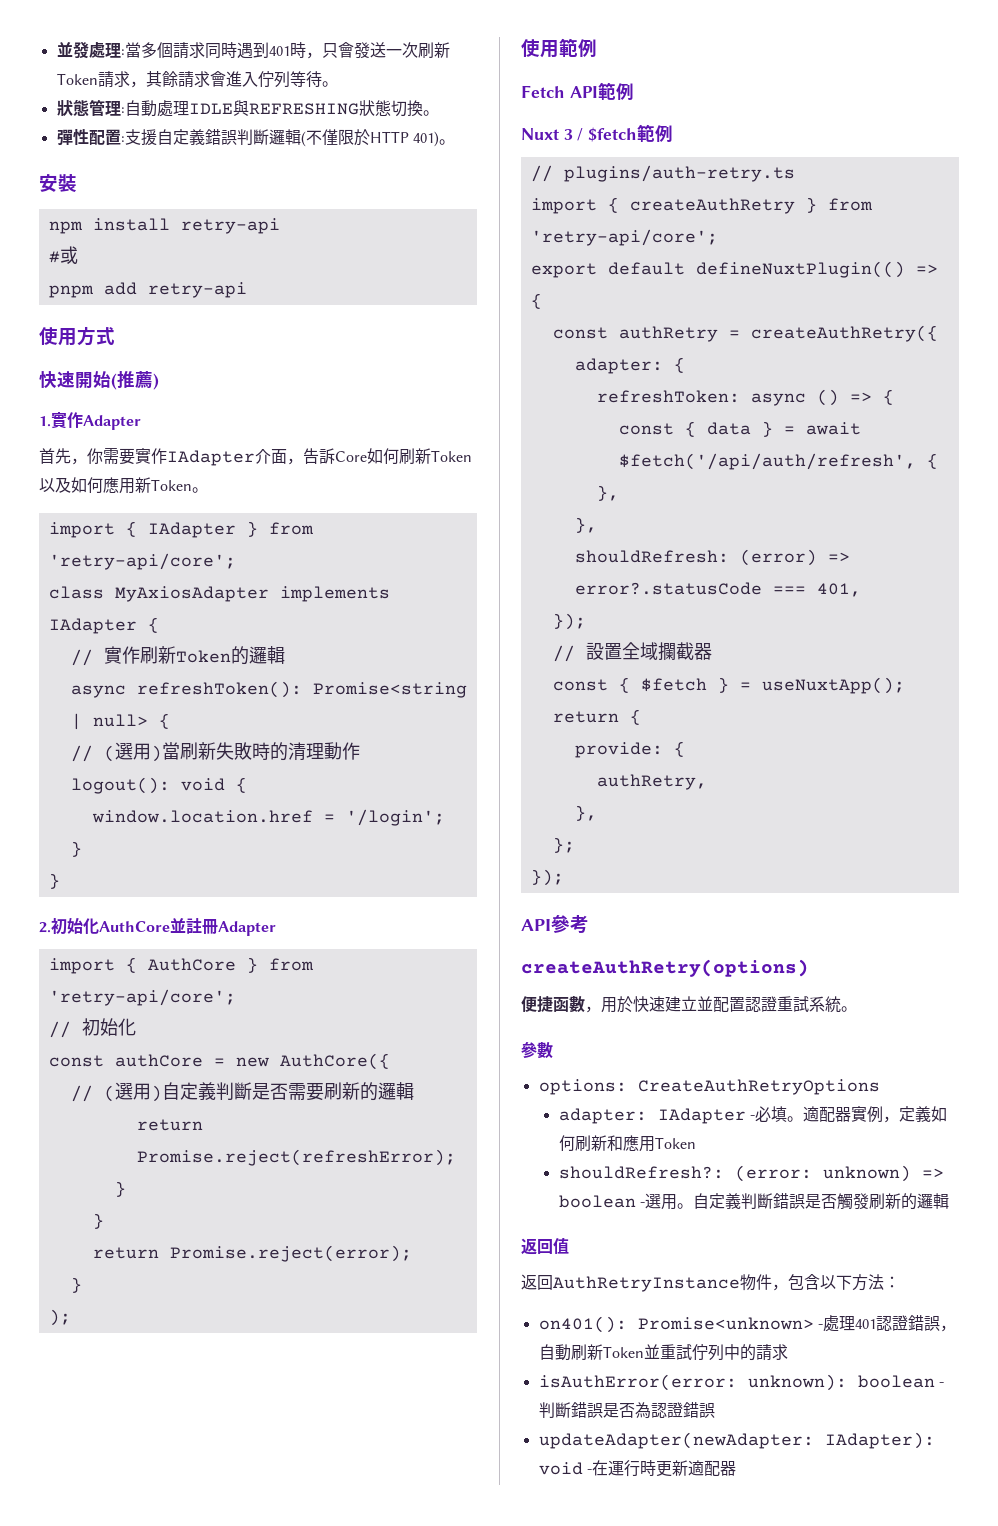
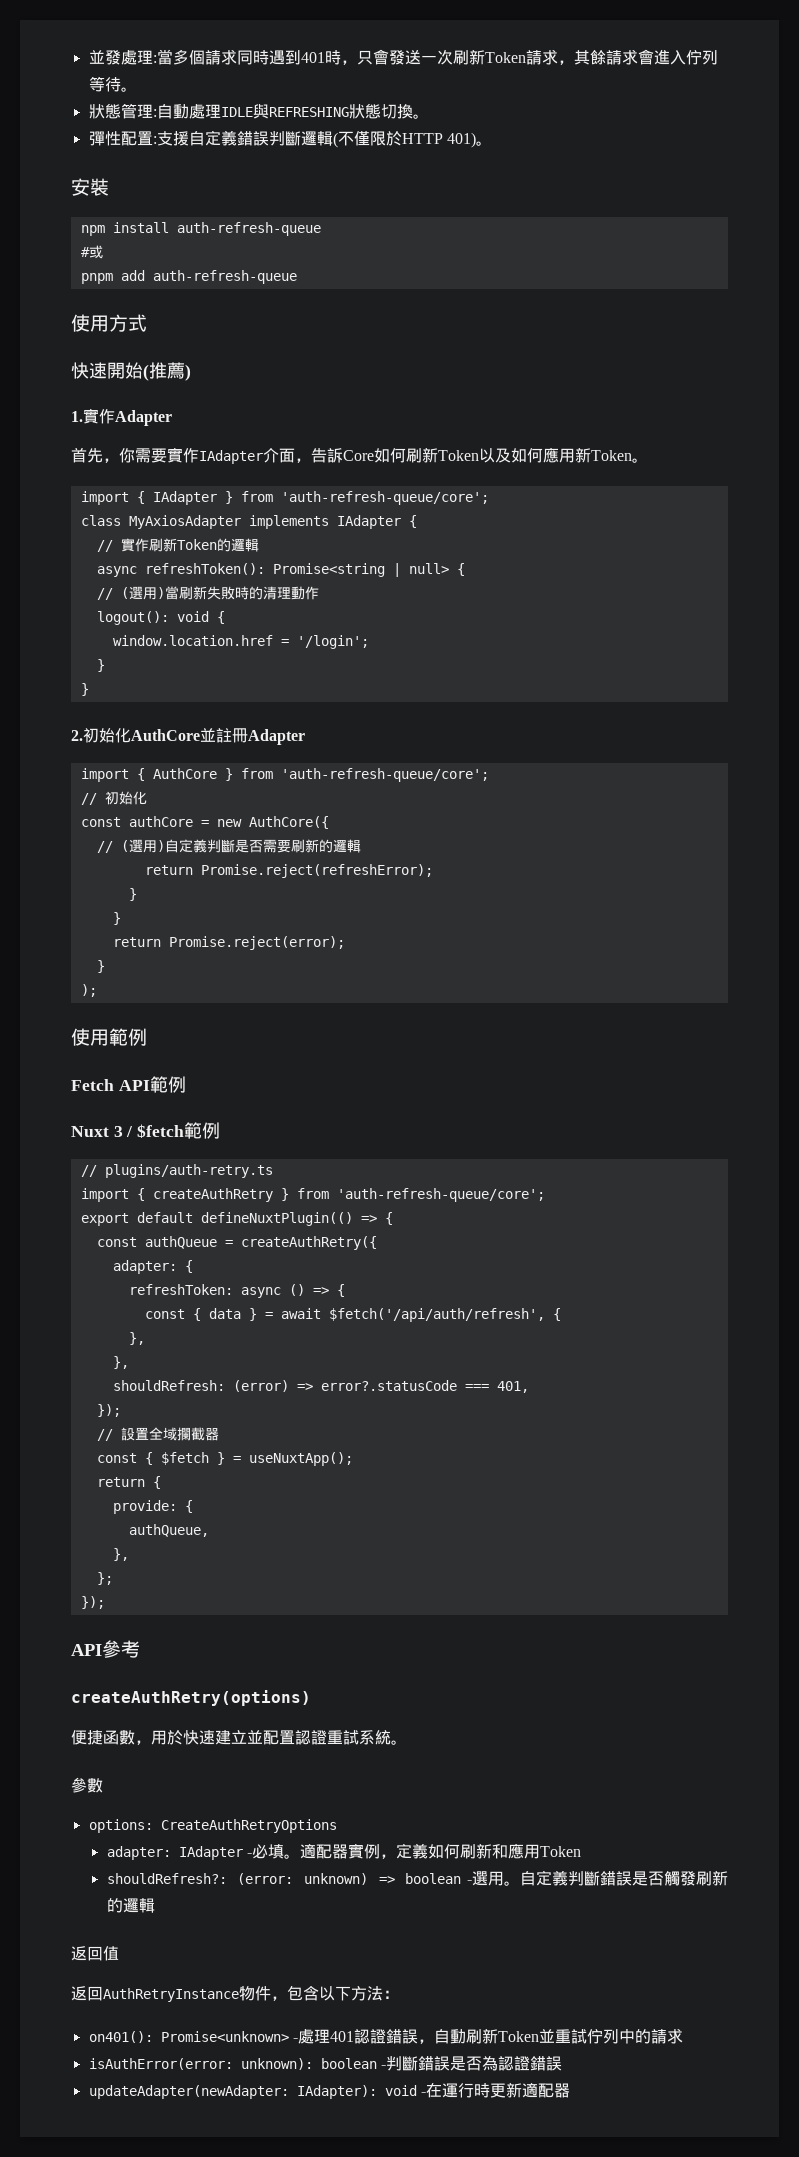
[180,218,280,234] retry-api -> [176,222,321,236] auth-refresh-queue
[147,282,247,298] retry-api -> [152,270,297,284] auth-refresh-queue
[48,553,236,570] 'retry-api/core'; -> [280,491,489,505] 'auth-refresh-queue/core';
[48,989,236,1006] 'retry-api/core'; -> [280,768,489,782] 'auth-refresh-queue/core';
[530,229,718,246] 'retry-api/core'; -> [336,1188,545,1202] 'auth-refresh-queue/core';
[618,326,718,342] authRetry -> [144,1236,217,1249] authQueue
[596,774,707,790] authRetry, -> [128,1524,209,1537] authQueue,

